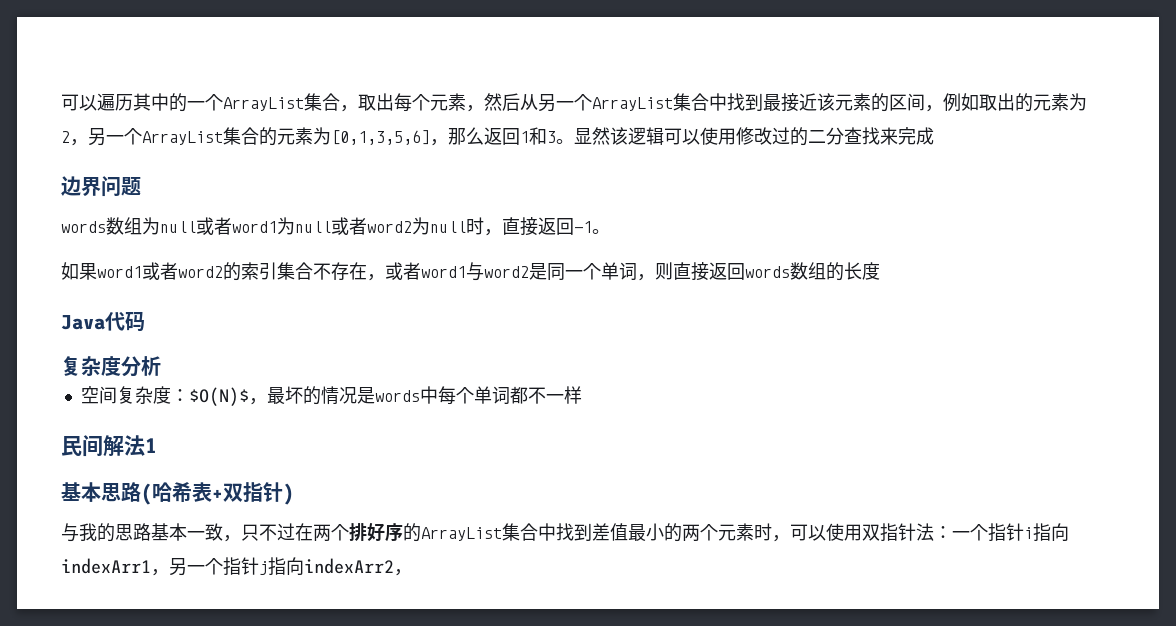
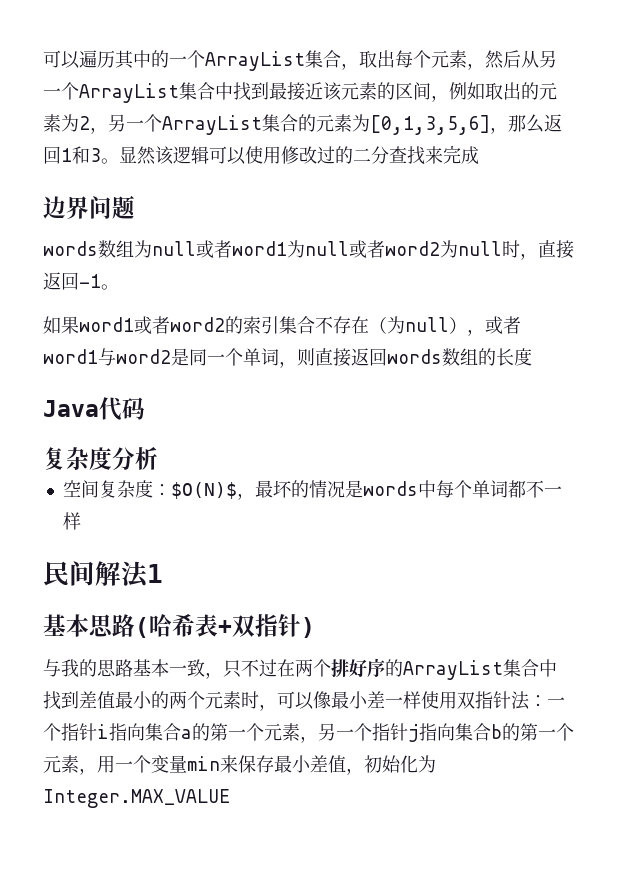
(367, 271) none -> [369,316,467,334] （为null）
(826, 533) none -> [313,691,421,709] 像最小差一样
[61,558,151,574] indexArr1 -> [145,723,300,741] 集合a的第一个元素
[304,558,412,576] indexArr2， -> [455,723,574,741] [43,755,436,775] [43,789,230,808] 集合b的第一个元素，用一个变量min来保存最小差值，初始化为Integer.MAX_VALUE

